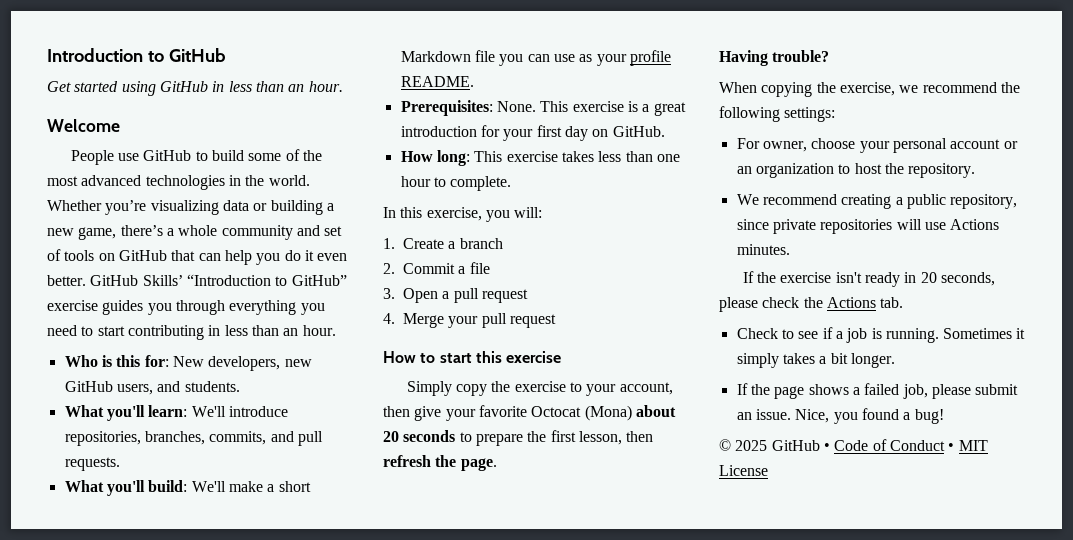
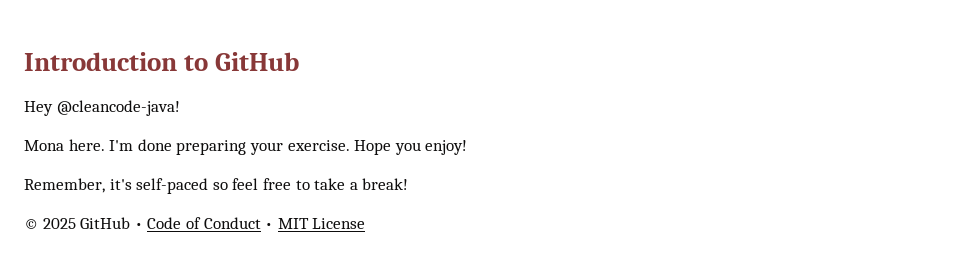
[47,81,343,96] [47,119,120,132] [70,149,322,165] [47,175,310,190] [47,200,334,215] [47,225,343,240] [47,249,348,265] [47,274,347,286] [47,300,325,315] [47,325,336,340] [64,355,312,371] [64,381,240,395] [64,405,288,421] [64,431,323,446] [64,457,120,471] [64,480,311,496] [400,50,671,66] [400,76,474,87] [400,100,686,116] [400,125,665,141] [400,150,680,166] [400,176,512,191] [383,207,543,222] [383,238,503,249] [383,262,490,274] [383,288,528,303] [383,313,556,328] [383,351,562,363] [406,381,673,396] [383,405,676,421] [383,430,654,446] [383,455,497,471] [719,50,830,66] [719,82,1020,97] [719,106,836,122] [736,138,1018,153] [736,163,976,178] [736,194,1018,209] [736,219,1000,234] [736,244,790,255] [742,271,995,287] [719,297,904,312] [736,327,1026,343] [736,353,895,368] [736,383,1019,399] [736,408,944,424] Get started using GitHub in less than an hour. // Welcome // People use GitHub to build some of the most advanced technologies in the world. Whether you’re visualizing data or building a new game, there’s a whole community and set of tools on GitHub that can help you do it even better. GitHub Skills’ “Introduction to GitHub” exercise guides you through everything you need to start contributing in less than an hour. // Who is this for: New developers, new GitHub users, and students. // What you'll learn: We'll introduce repositories, branches, commits, and pull requests. // What you'll build: We'll make a short Markdown file you can use as your profile README. // Prerequisites: None. This exercise is a great introduction for your first day on GitHub. // How long: This exercise takes less than one hour to complete. // In this exercise, you will: // 1. Create a branch // 2. Commit a file // 3. Open a pull request // 4. Merge your pull request // How to start this exercise // Simply copy the exercise to your account, then give your favorite Octocat (Mona) about 20 seconds to prepare the first lesson, then refresh the page. // Having trouble? // When copying the exercise, we recommend the following settings: // For owner, choose your personal account or an organization to host the repository. // We recommend creating a public repository, since private repositories will use Actions minutes. // If the exercise isn't ready in 20 seconds, please check the Actions tab. // Check to see if a job is running. Sometimes it simply takes a bit longer. // If the page shows a failed job, please submit an issue. Nice, you found a bug! -> [24,100,180,116] [24,139,468,155] [24,178,409,194] Hey @cleancode-java! // Mona here. I'm done preparing your exercise. Hope you enjoy! // Remember, it's self-paced so feel free to take a break!

